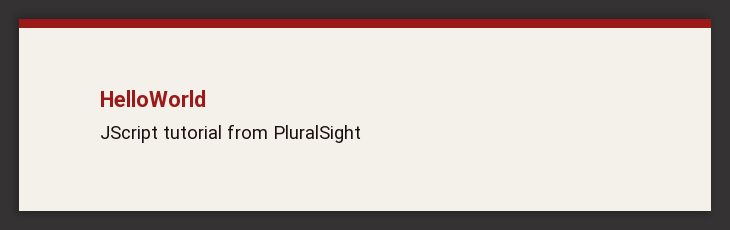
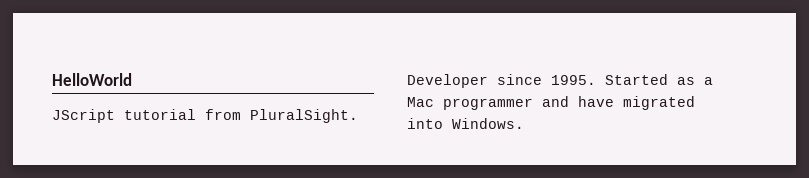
[273,125,361,143] PluralSight -> [250,109,358,123] [407,74,713,88] [407,96,695,110] [407,118,524,129] PluralSight. Developer since 1995. Started as a Mac programmer and have migrated into Windows.

